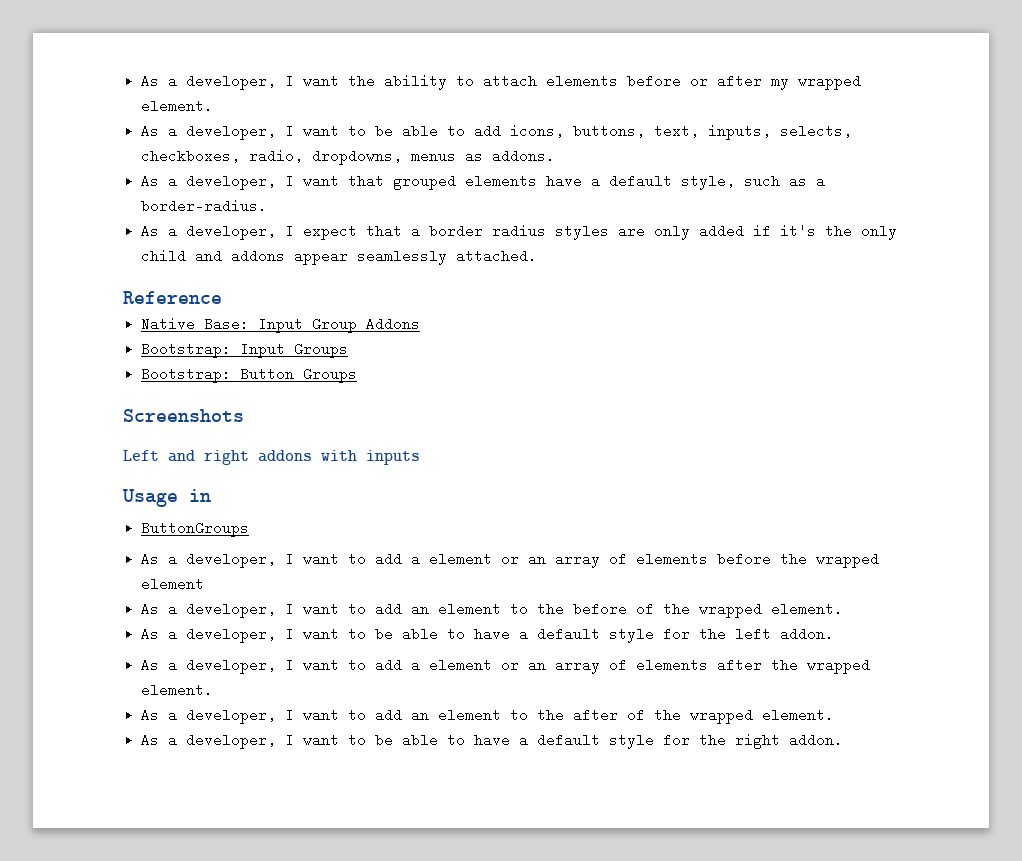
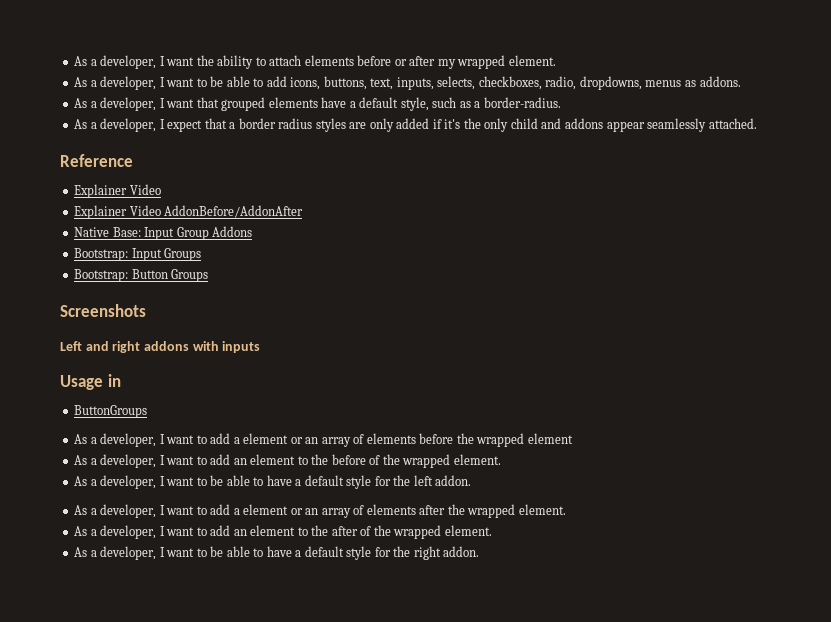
(222, 297) none -> [74,184,161,198] [74,205,304,219] // Explainer Video // Explainer Video AddonBefore/AddonAfter

